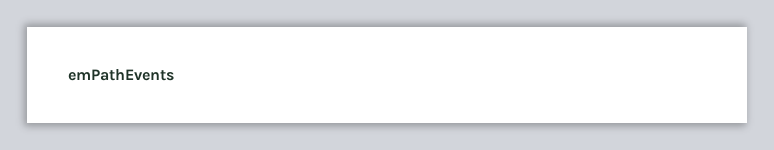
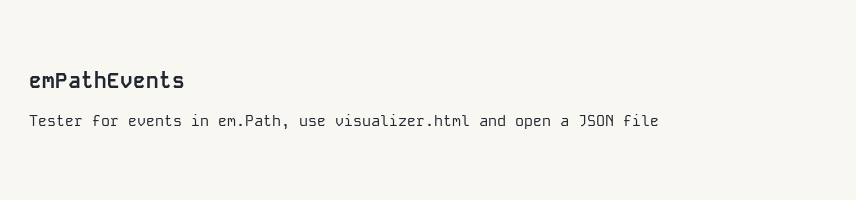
(174, 75) none -> [29,114,659,130] // Tester for events in em.Path, use visualizer.html and open a JSON file

